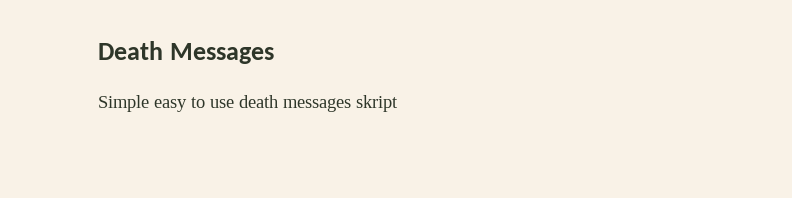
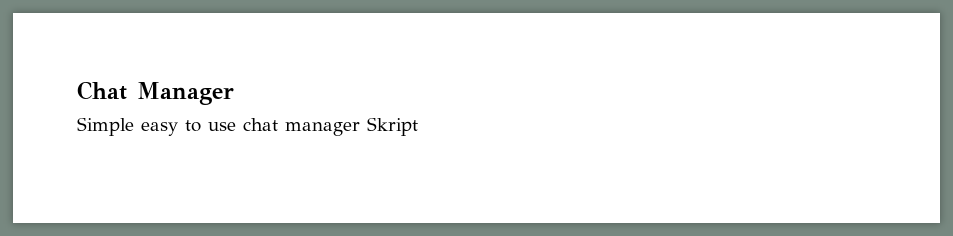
[98,41,275,64] Death Messages -> [77,81,234,105] Chat Manager
[239,95,398,112] death messages skript -> [243,117,418,136] chat manager Skript

